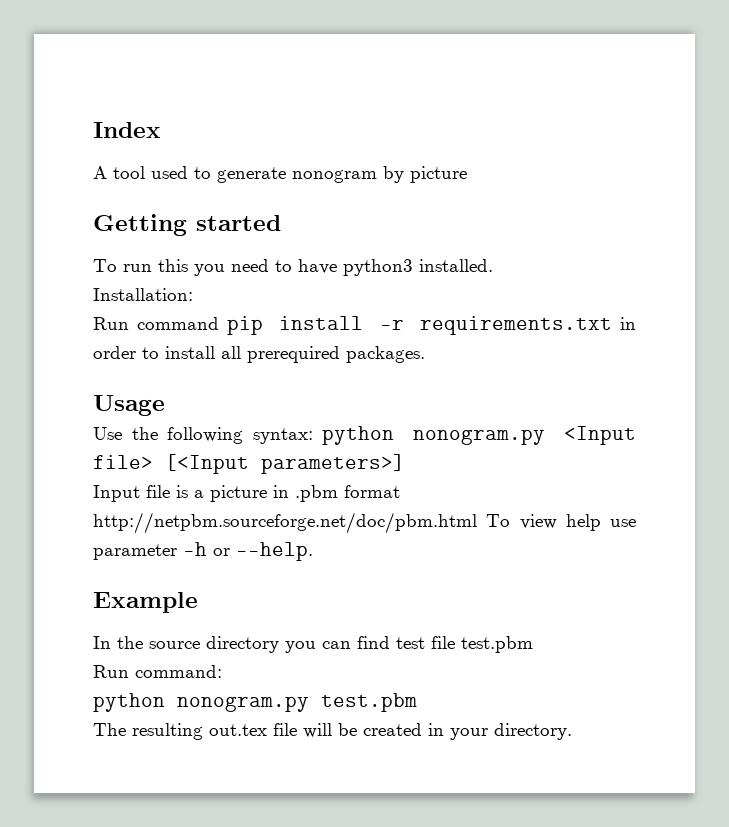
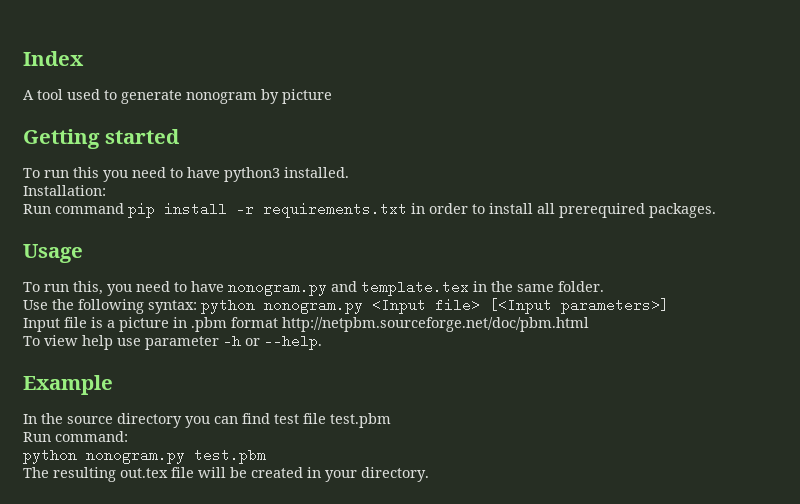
(165, 405) none -> [23,280,604,296] // To run this, you need to have nonogram.py and template.tex in the same folder.
(477, 523) none -> (589, 324) //

